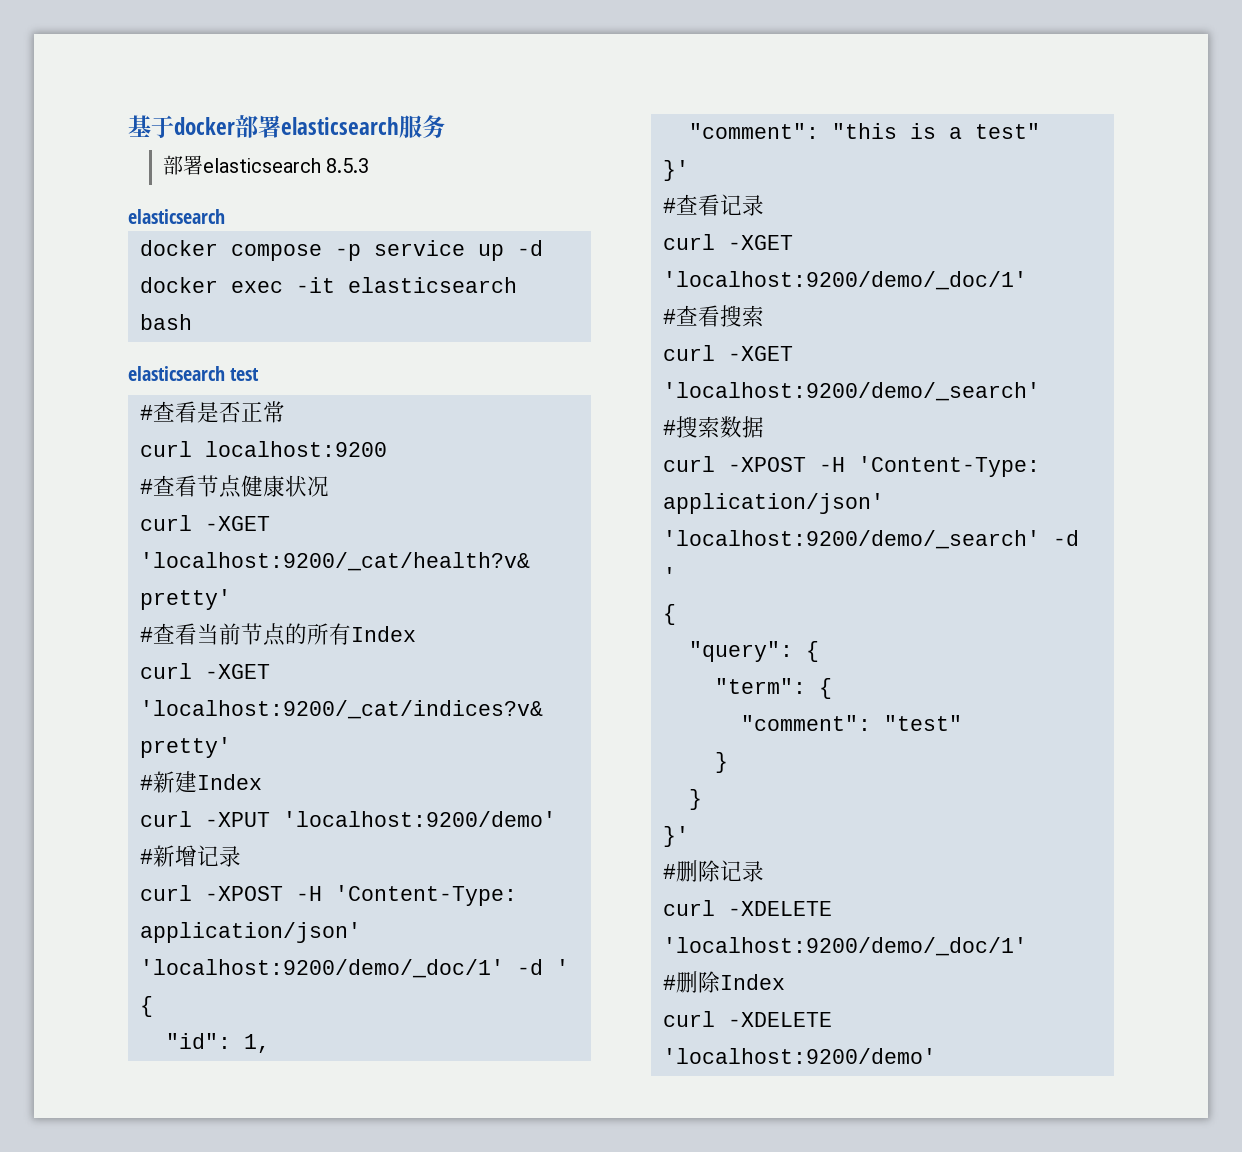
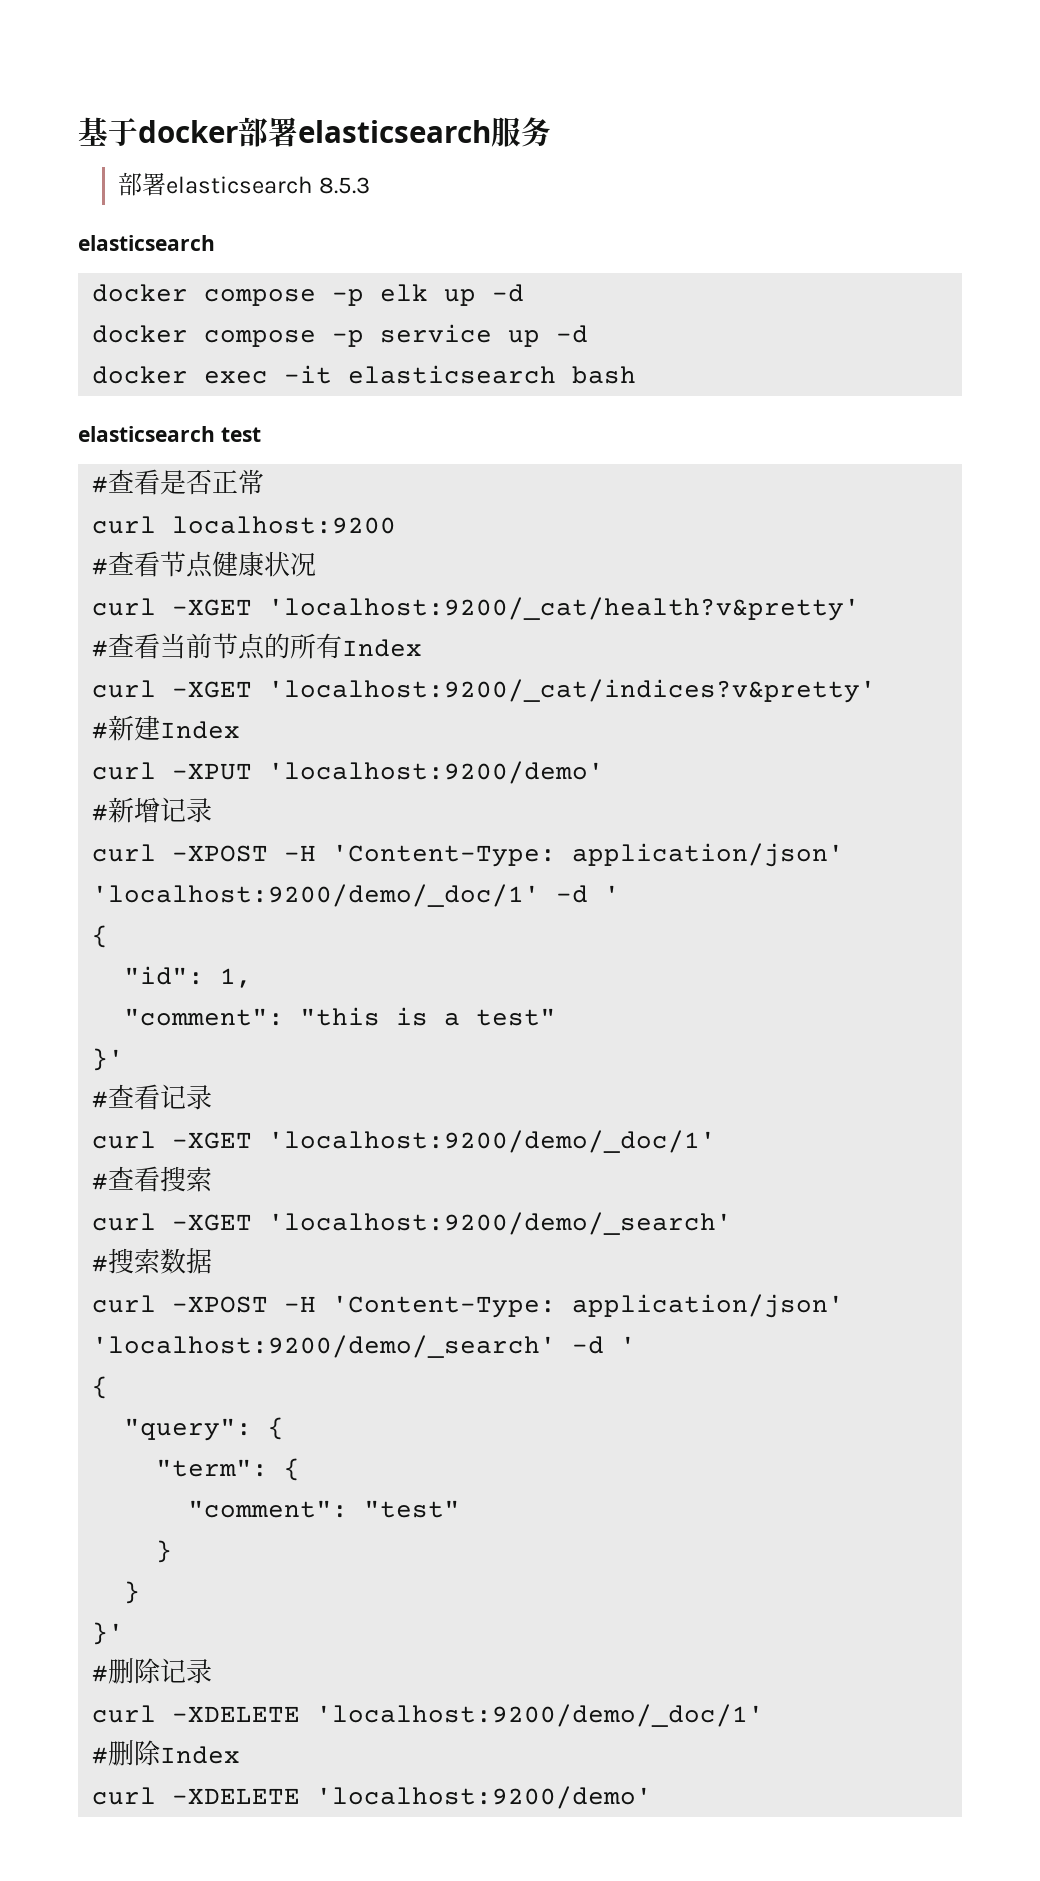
(225, 216) none -> [92,284,525,306] // docker compose -p elk up -d

